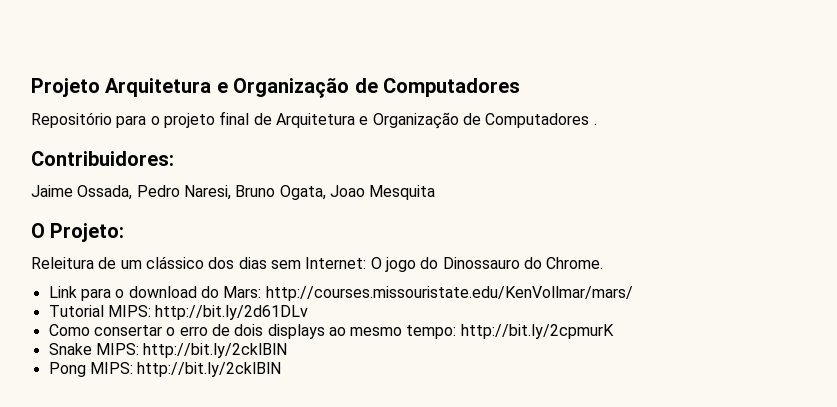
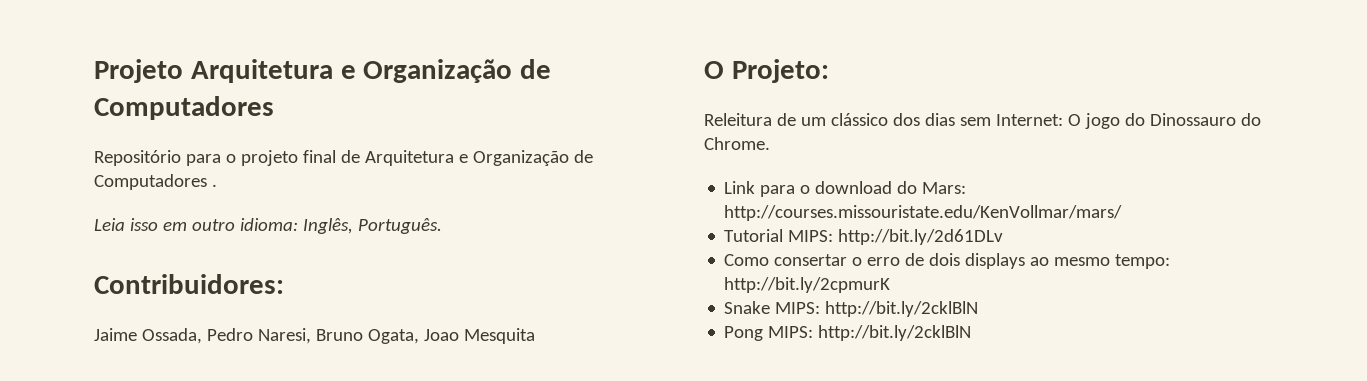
(597, 124) none -> [94,218,442,234] // Leia isso em outro idioma: Inglês, Português.

